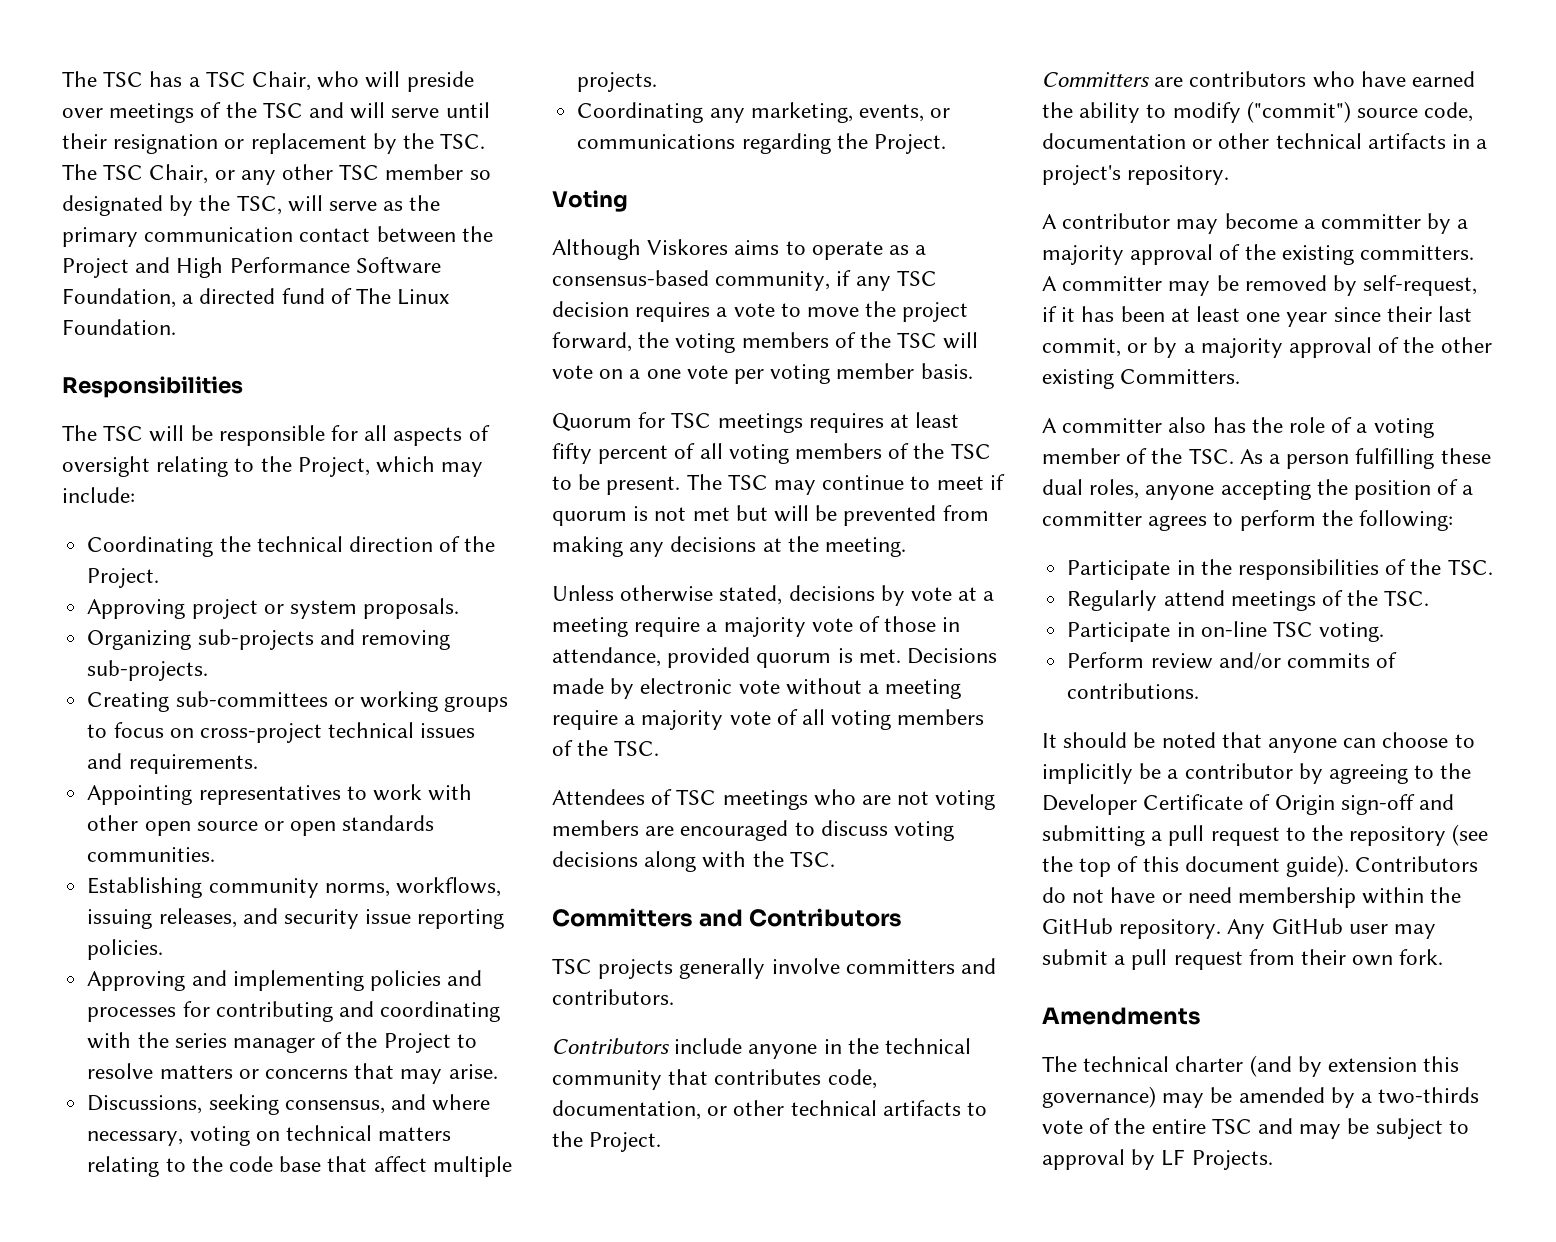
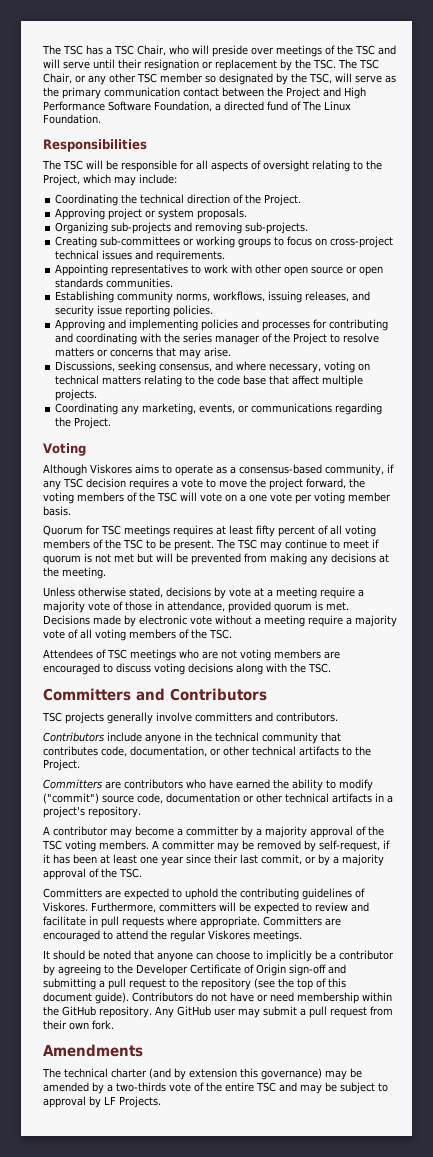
[1281,245,1475,265] existing committers. -> [42,840,149,852] TSC voting members.
[1440,337,1492,353] [1042,369,1241,389] [1042,417,1434,438] [1042,448,1491,469] [1042,479,1474,500] [1042,510,1454,531] [1067,559,1493,580] [1067,590,1430,611] [1067,621,1385,642] [1067,652,1398,670] [1067,683,1200,699] other existing Committers. // A committer also has the role of a voting member of the TSC. As a person fulfilling these dual roles, anyone accepting the position of a committer agrees to perform the following: // Participate in the responsibilities of the TSC. // Regularly attend meetings of the TSC. // Participate in on-line TSC voting. // Perform review and/or commits of contributions. -> [119,868,142,878] [43,888,365,900] [43,902,369,914] [43,916,341,928] [43,930,302,942] TSC. // Committers are expected to uphold the contributing guidelines of Viskores. Furthermore, committers will be expected to review and facilitate in pull requests where appropriate. Committers are encouraged to attend the regular Viskores meetings.

